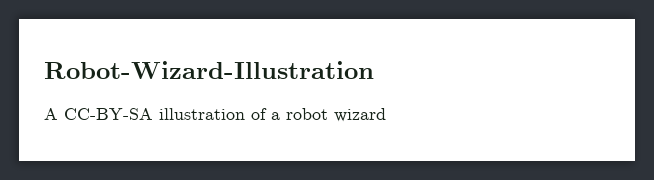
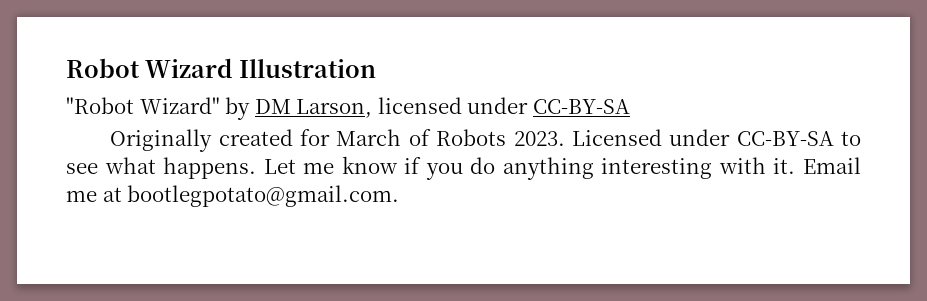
[44,61,374,79] [44,108,386,122] Robot-Wizard-Illustration // A CC-BY-SA illustration of a robot wizard -> [66,58,376,78] [66,97,630,120] [110,129,861,152] [66,156,862,180] [66,185,400,207] Robot Wizard Illustration // "Robot Wizard" by DM Larson, licensed under CC-BY-SA // Originally created for March of Robots 2023. Licensed under CC-BY-SA to see what happens. Let me know if you do anything interesting with it. Email me at bootlegpotato@gmail.com.

